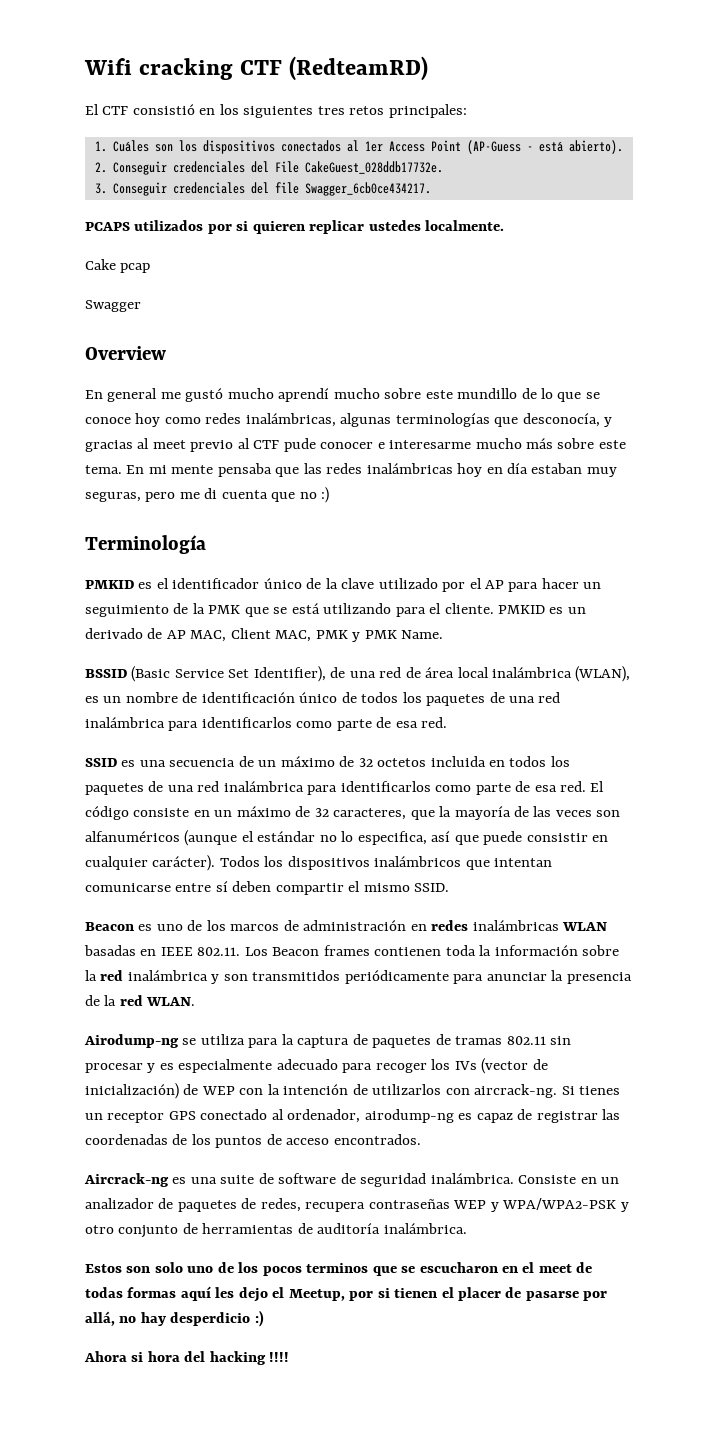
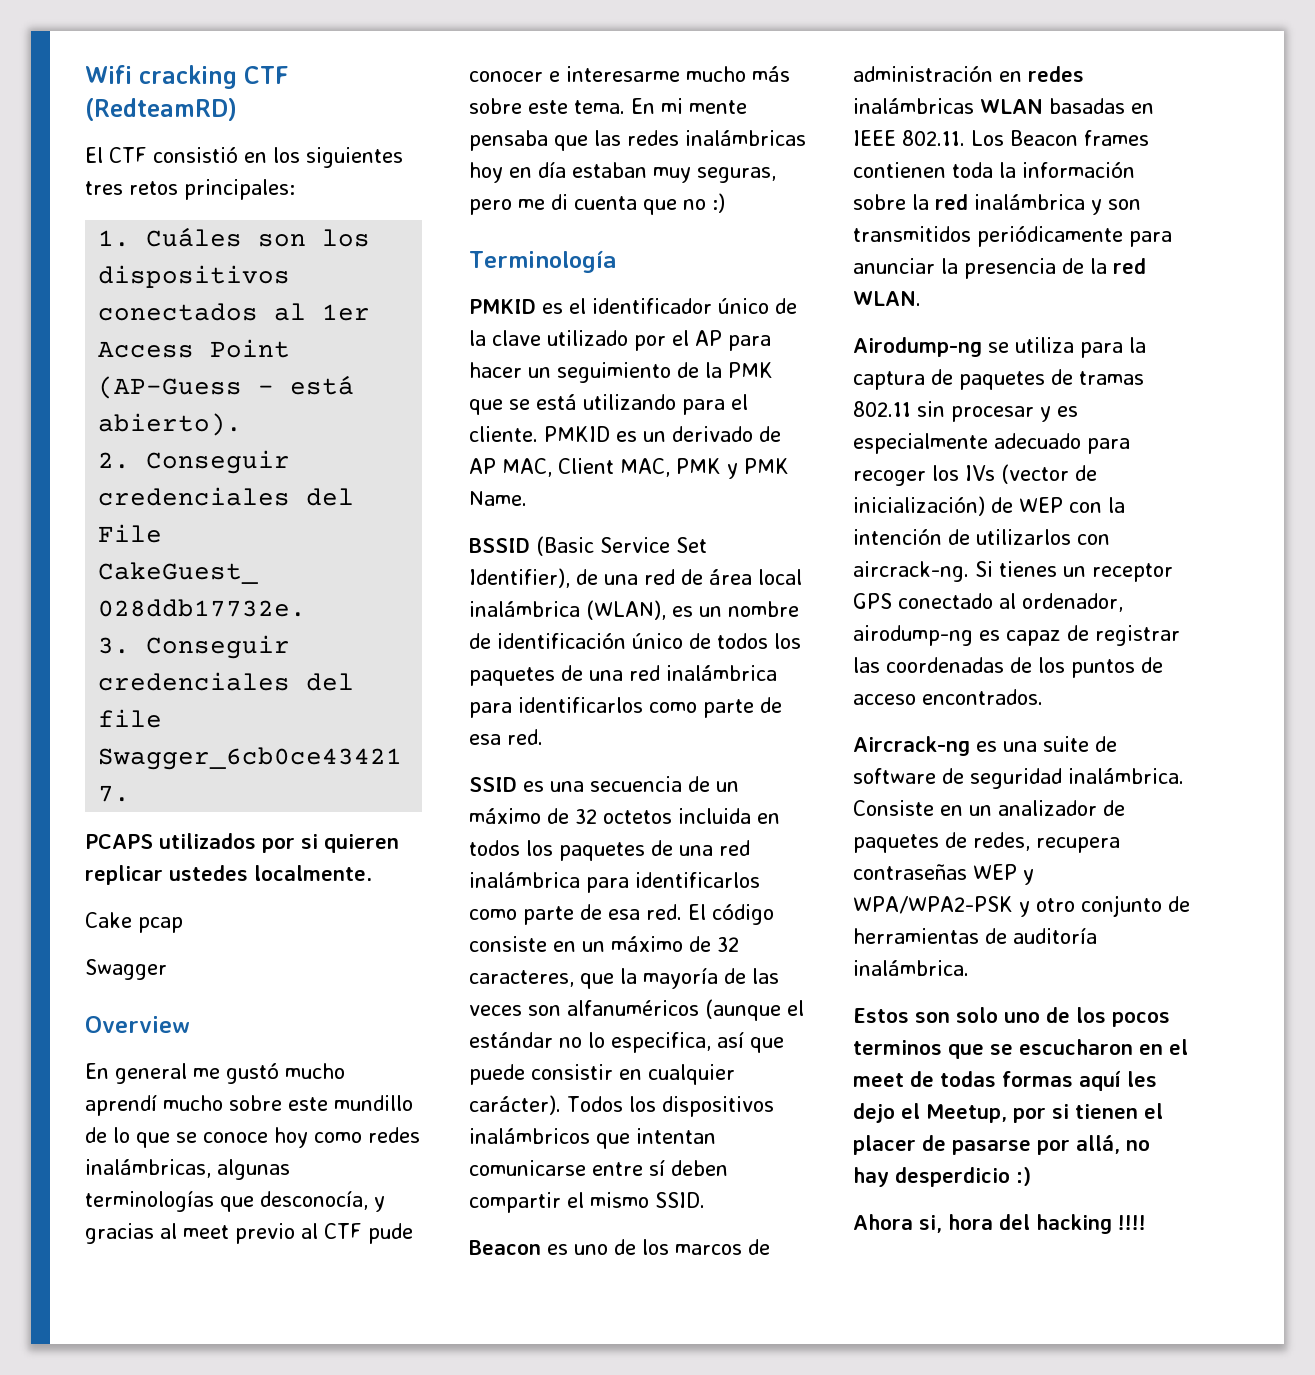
[131,1352,144,1362] si -> [919,1215,942,1233] si,

